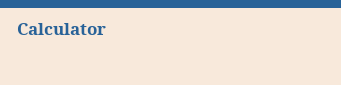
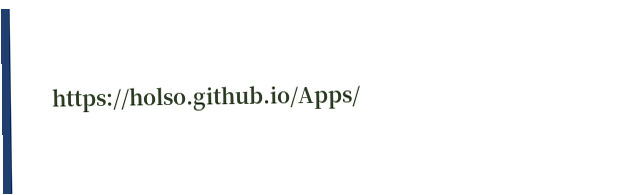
[17,23,106,35] Calculator -> [51,84,361,113] https://holso.github.io/Apps/

